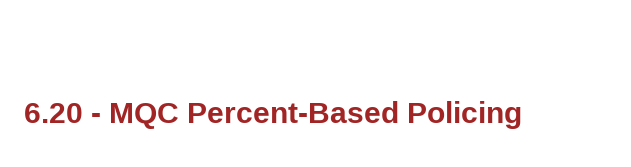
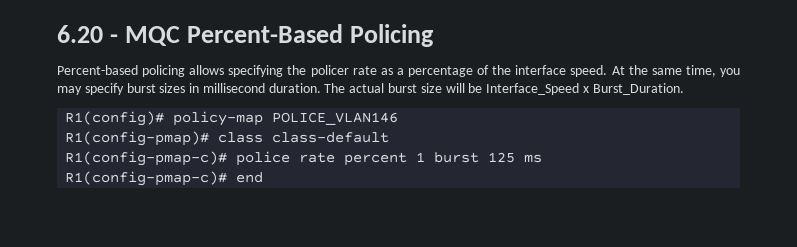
(523, 115) none -> [57,65,740,77] [57,83,684,95] [65,111,399,126] [65,131,390,146] [65,151,543,166] [65,171,264,186] // Percent-based policing allows specifying the policer rate as a percentage of the interface speed. At the same time, you may specify burst sizes in millisecond duration. The actual burst size will be Interface_Speed x Burst_Duration. // R1(config)# policy-map POLICE_VLAN146 // R1(config-pmap)# class class-default // R1(config-pmap-c)# police rate percent 1 burst 125 ms // R1(config-pmap-c)# end

